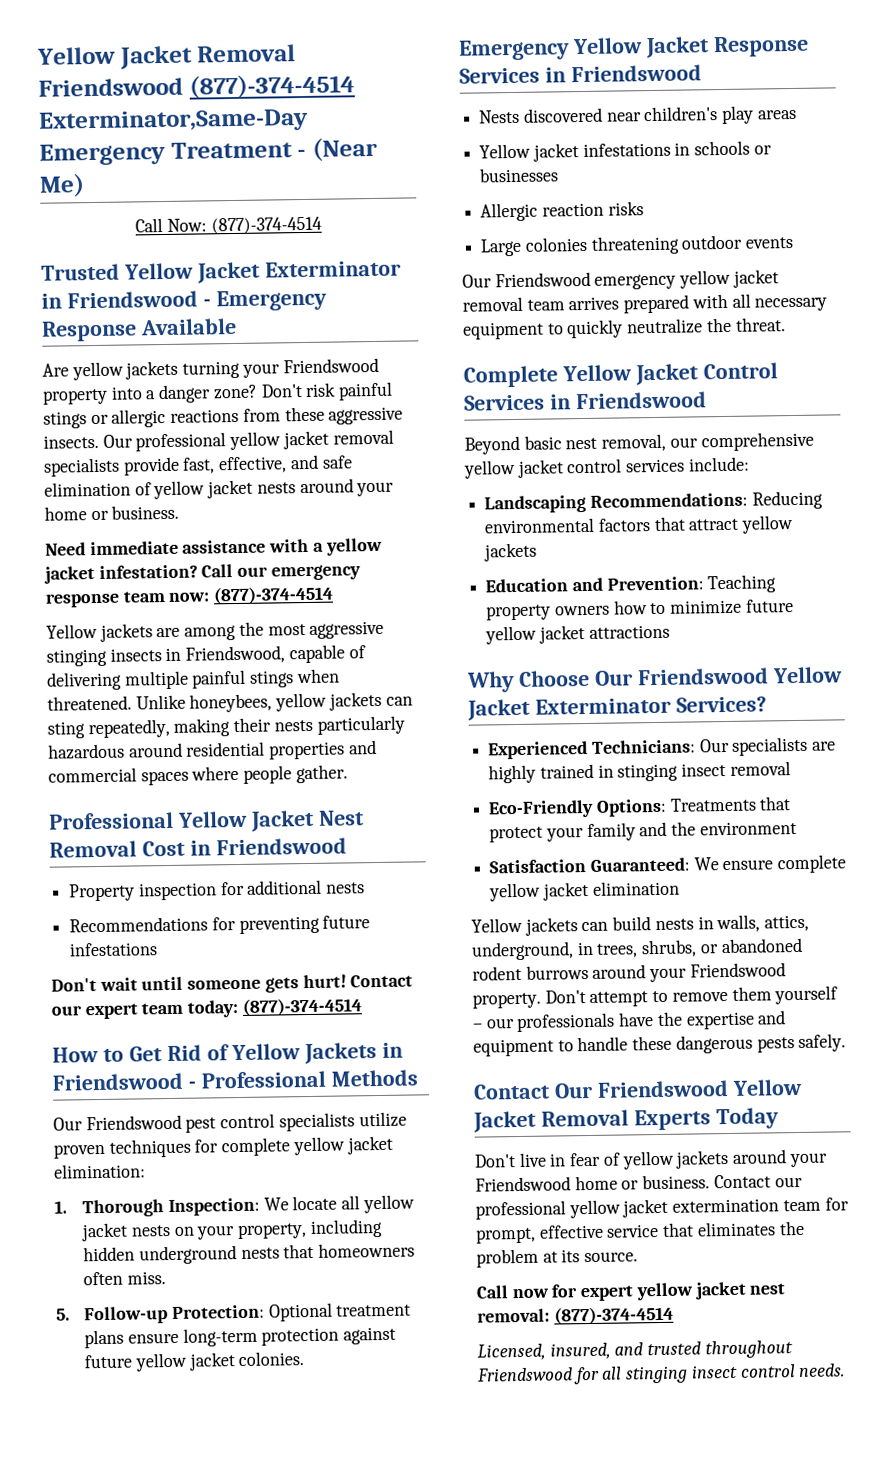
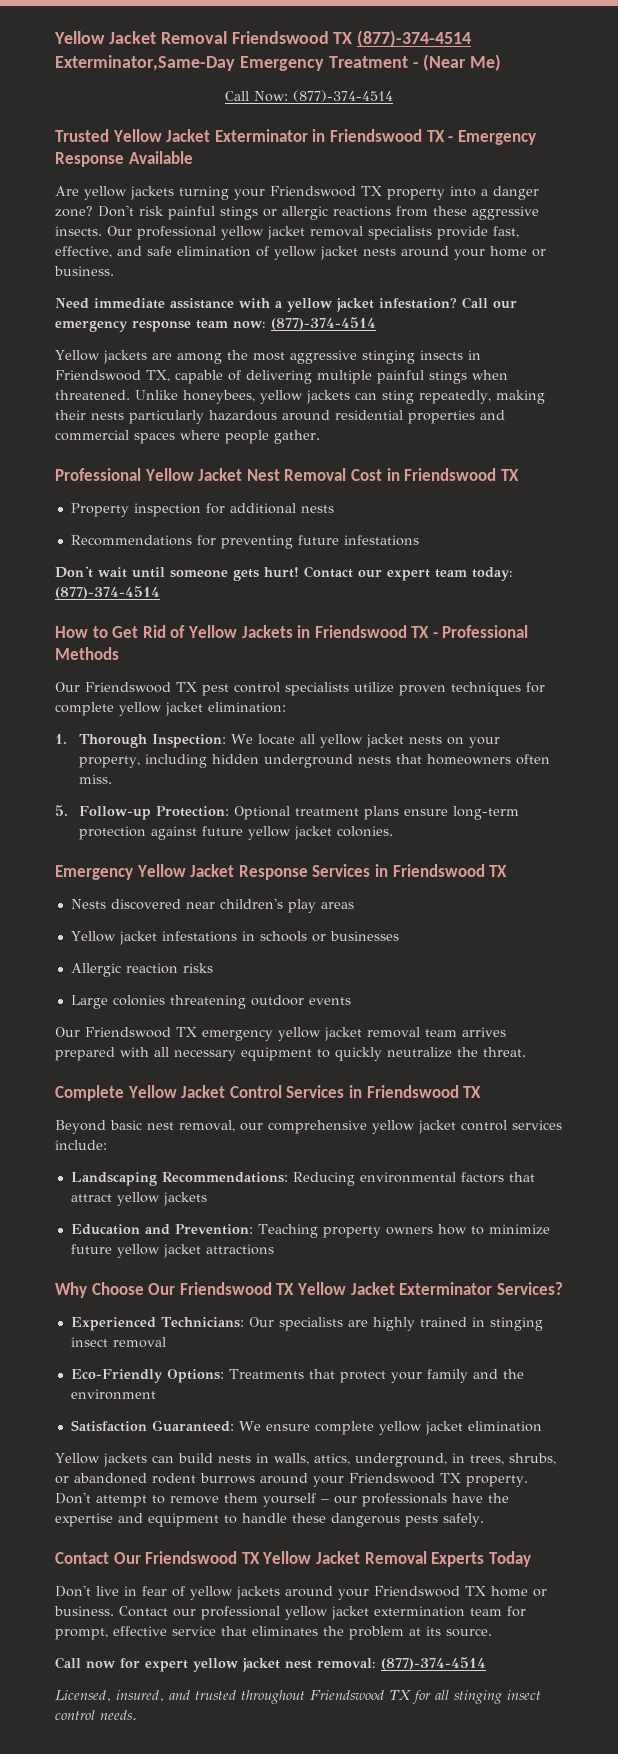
(183, 87) none -> [333,32,353,44] TX
(198, 299) none -> [426,130,445,142] TX
(379, 365) none -> [361,186,382,196] TX
[185,645,286,664] Friendswood, -> [55,370,170,382] Friendswood TX,
(347, 846) none -> [500,469,519,481] TX
(183, 1081) none -> [411,626,430,638] TX
(182, 1122) none -> [176,682,197,692] TX
(702, 73) none -> [489,865,508,877] TX
(591, 279) none -> [176,1027,197,1037] TX
(707, 400) none -> [463,1086,482,1098] TX
(769, 676) none -> [276,1283,295,1295] TX
(786, 970) none -> [440,1473,461,1483] TX
(729, 1089) none -> [241,1552,260,1564] TX
(571, 1184) none -> [465,1586,486,1596] TX
(573, 1374) none -> [389,1690,411,1700] TX

